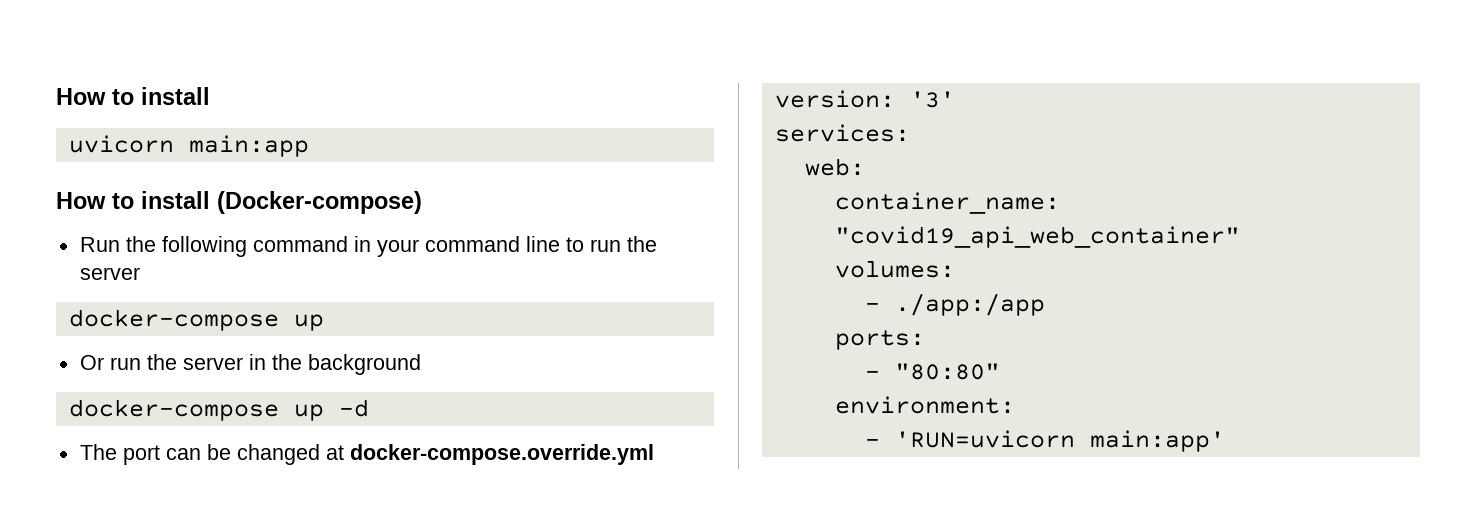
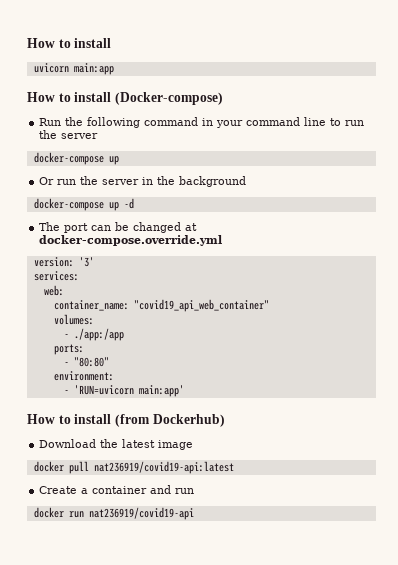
(1225, 441) none -> [27,414,225,427] [39,439,194,450] [33,461,234,474] [39,485,195,494] [33,507,194,520] // How to install (from Dockerhub) // Download the latest image // docker pull nat236919/covid19-api:latest // Create a container and run // docker run nat236919/covid19-api

